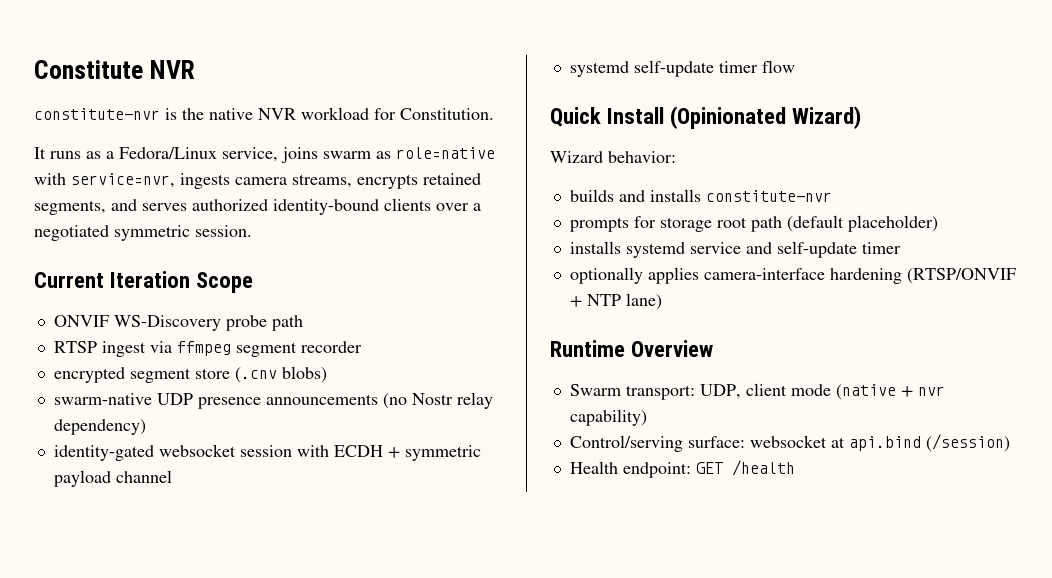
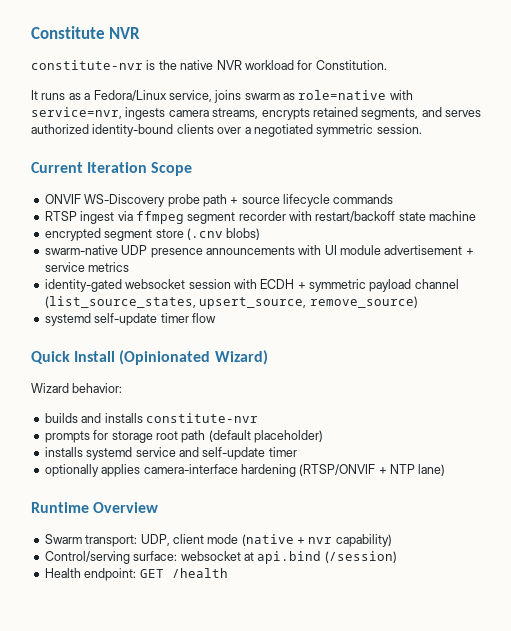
(303, 323) none -> [230,194,394,207] + source lifecycle commands
(362, 347) none -> [289,211,477,222] with restart/backoff state machine
[382,392,493,409] [53,419,146,435] (no Nostr relay dependency) -> [298,245,474,255] [44,262,130,272] with UI module advertisement + service metrics
(172, 476) none -> [44,296,418,309] (list_source_states, upsert_source, remove_source)

